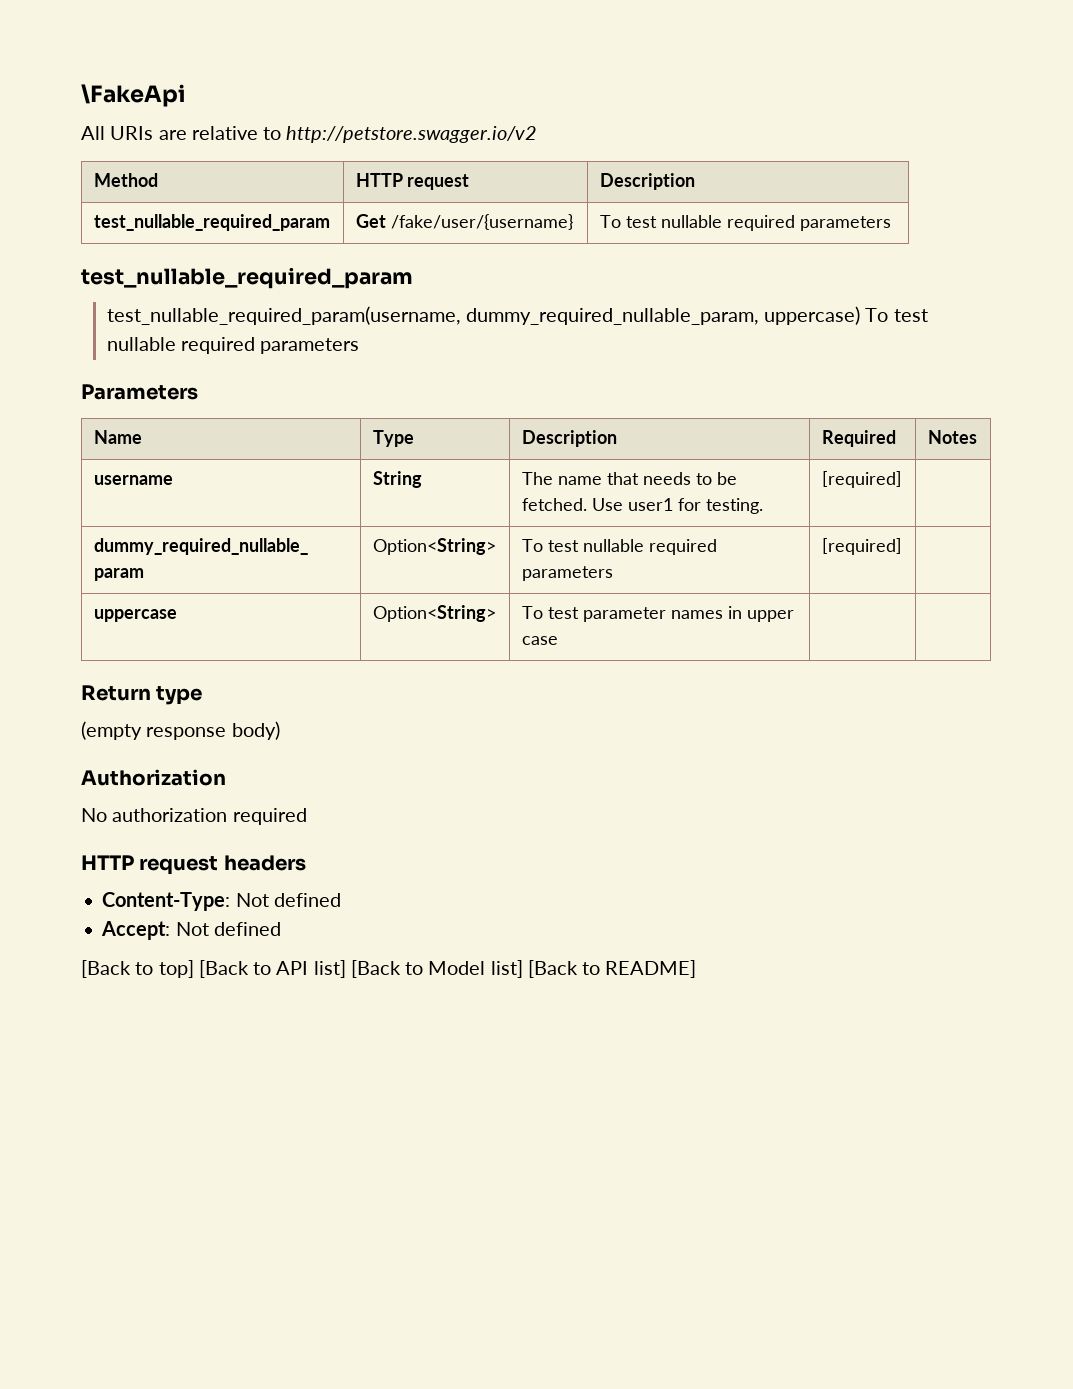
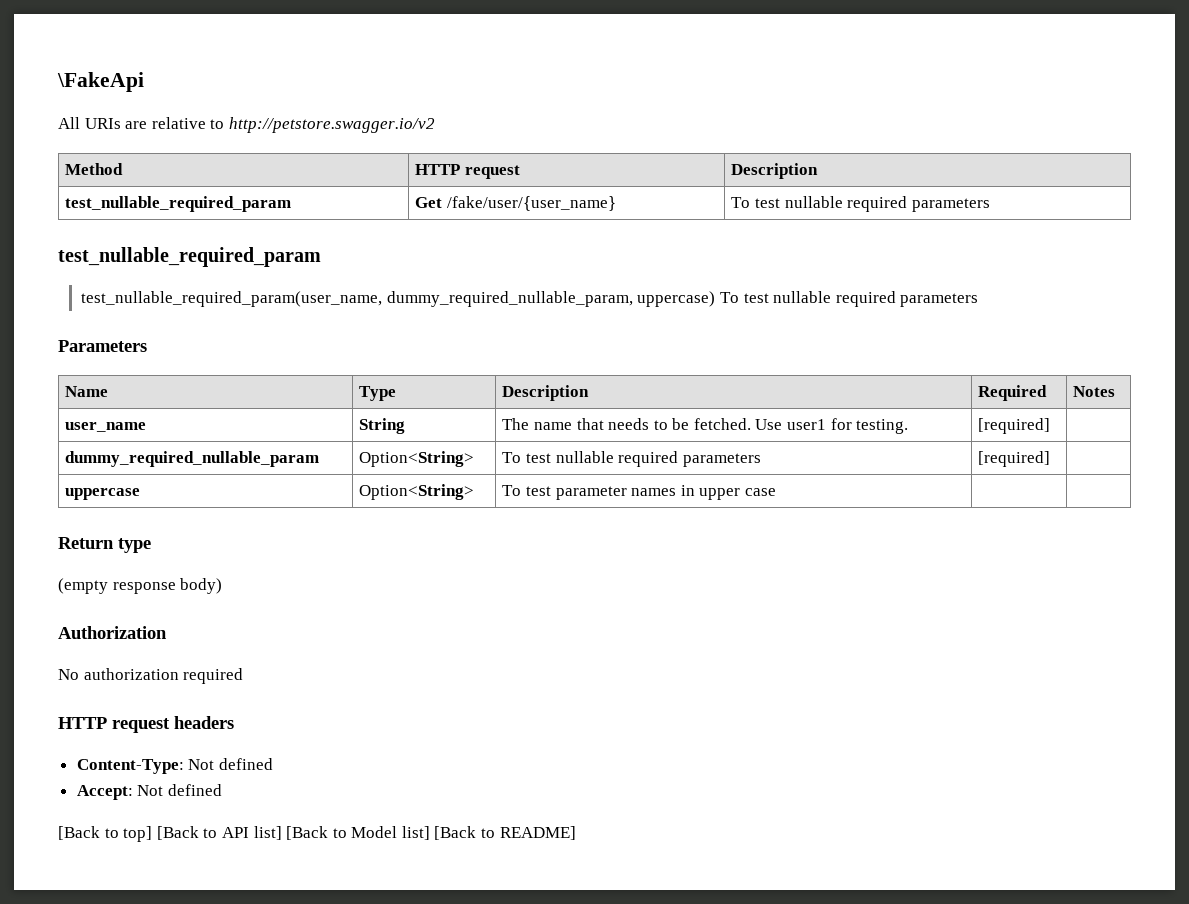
[390,214,573,230] /fake/user/{username} -> [446,196,616,211] /fake/user/{user_name}
[106,306,461,325] test_nullable_required_param(username, -> [81,291,383,307] test_nullable_required_param(user_name,
[93,475,173,485] username -> [65,422,147,432] user_name

